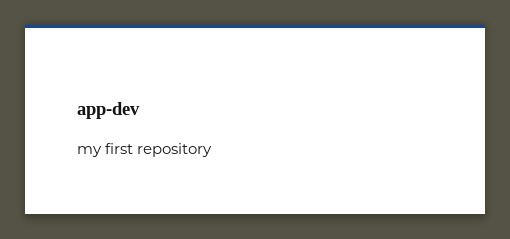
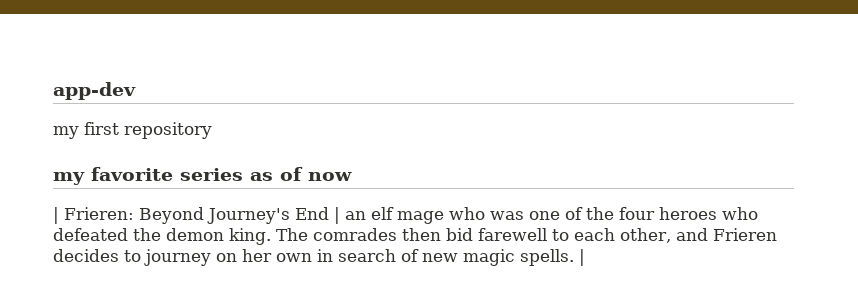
(213, 150) none -> [53,167,352,185] [53,207,758,224] [53,228,777,245] [53,249,585,266] // my favorite series as of now // | Frieren: Beyond Journey's End | an elf mage who was one of the four heroes who defeated the demon king. The comrades then bid farewell to each other, and Frieren decides to journey on her own in search of new magic spells. |

